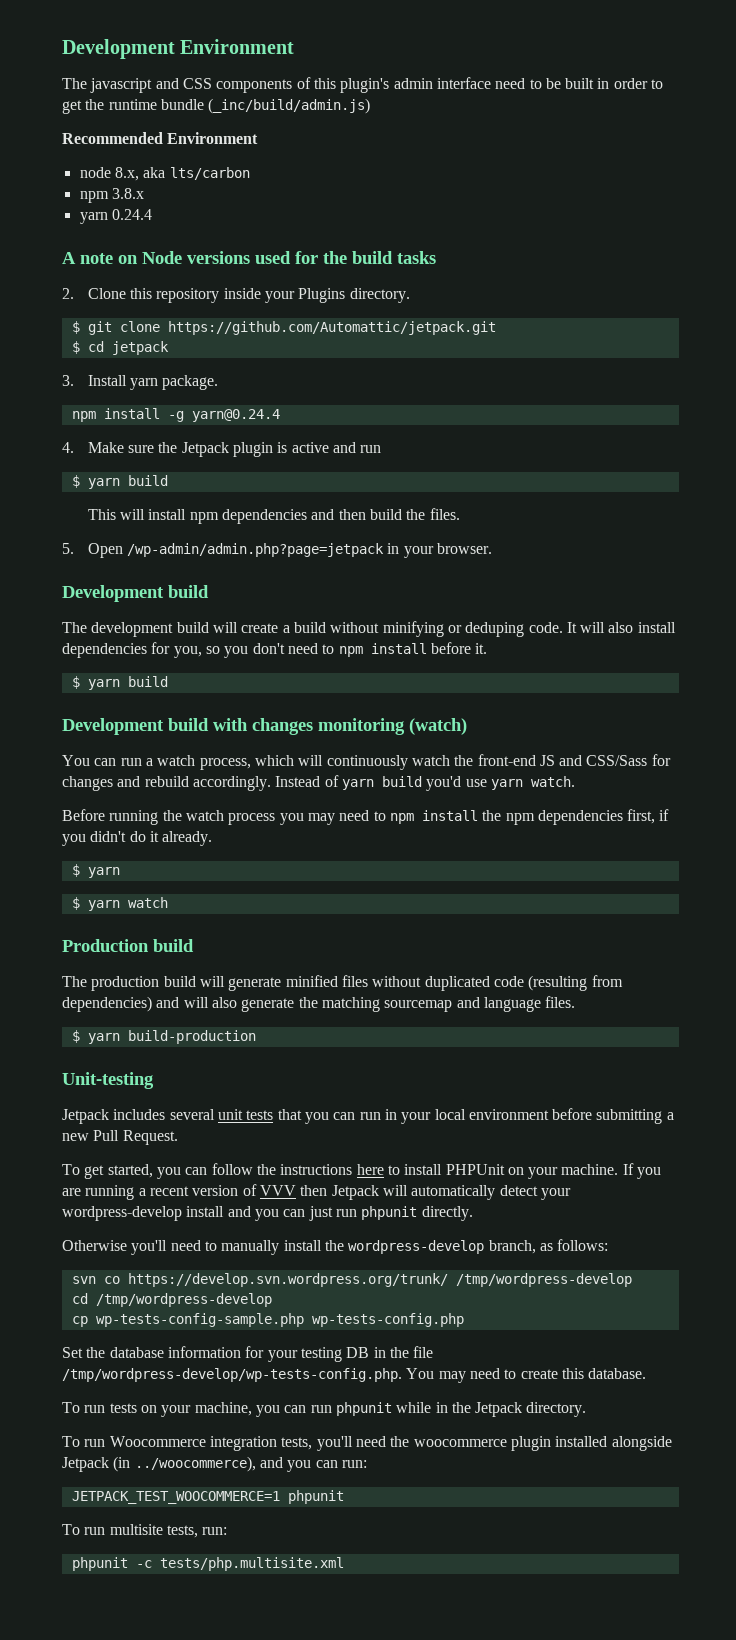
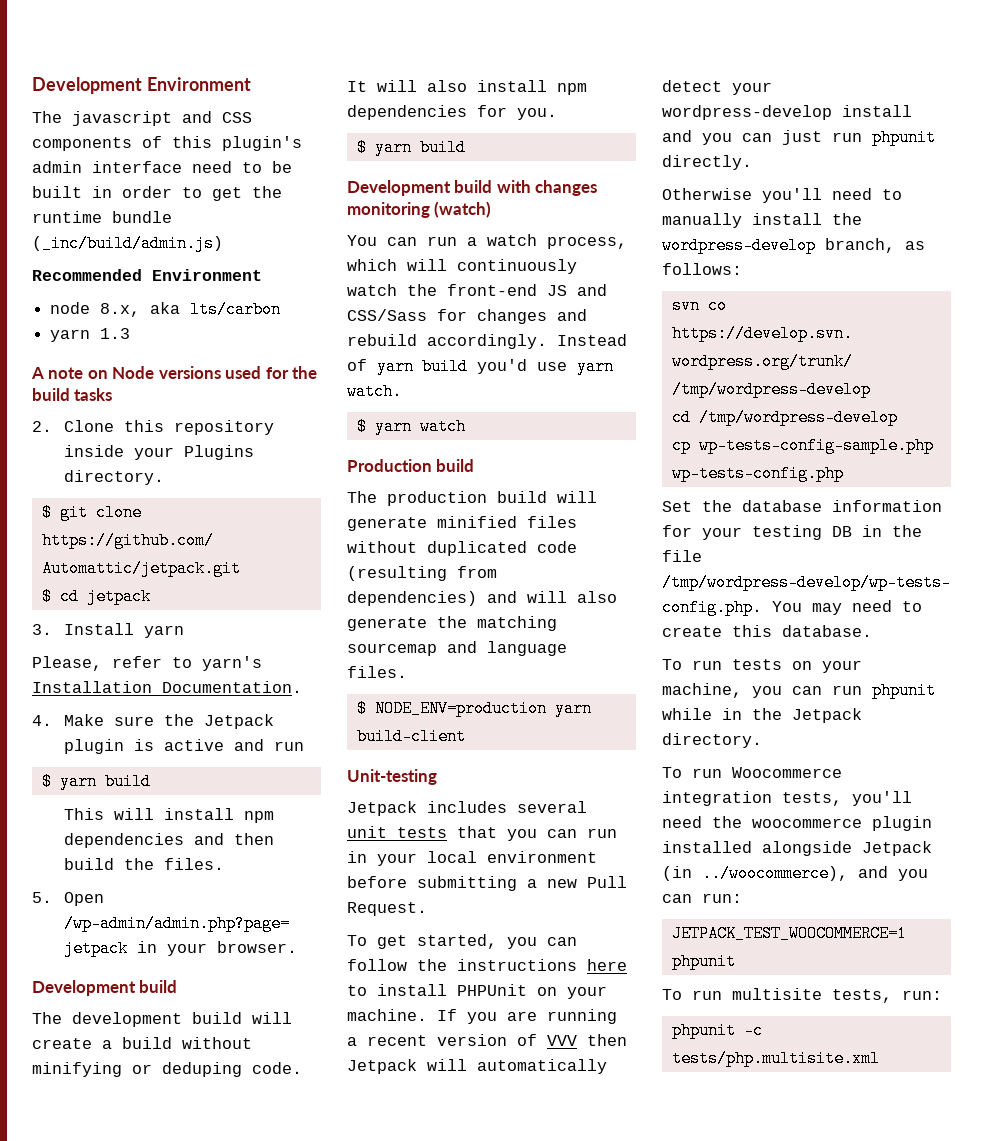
[79,188,144,203] [79,209,152,224] // npm 3.8.x // yarn 0.24.4 -> [50,328,131,342] // yarn 1.3
[162,375,219,390] [71,408,280,422] package. // npm install -g yarn@0.24.4 -> [32,656,262,671] [32,681,302,693] // Please, refer to yarn's Installation Documentation.
(676, 627) none -> [557,83,587,95] npm
[173,642,488,658] you, so you don't need to npm install before it. -> [517,108,557,120] you.
[62,809,670,825] [62,831,213,846] [71,864,120,878] // Before running the watch process you may need to npm install the npm dependencies first, if you didn't do it already. // $ yarn -> (402, 391) none
[87,1030,256,1044] yarn build-production -> [374,700,592,717] [356,728,466,745] NODE_ENV=production yarn build-client

